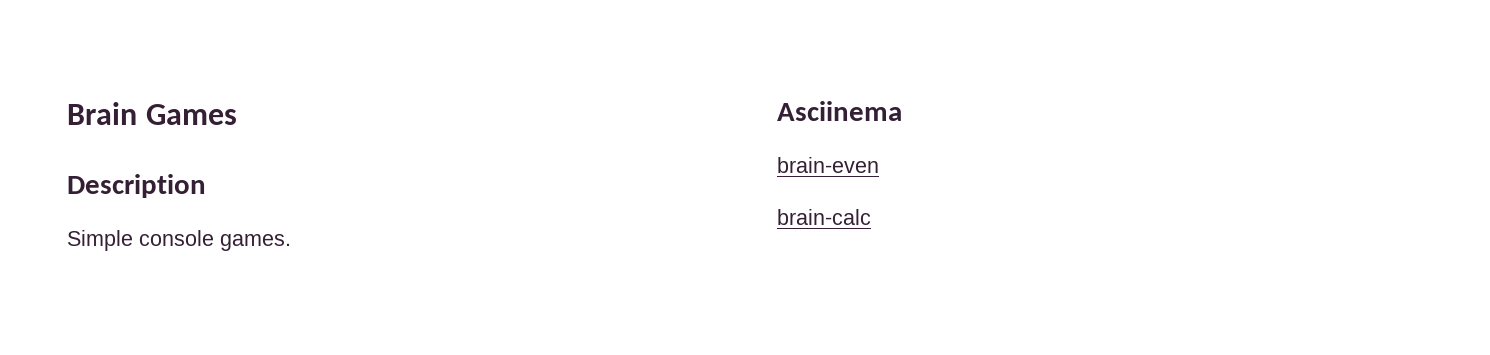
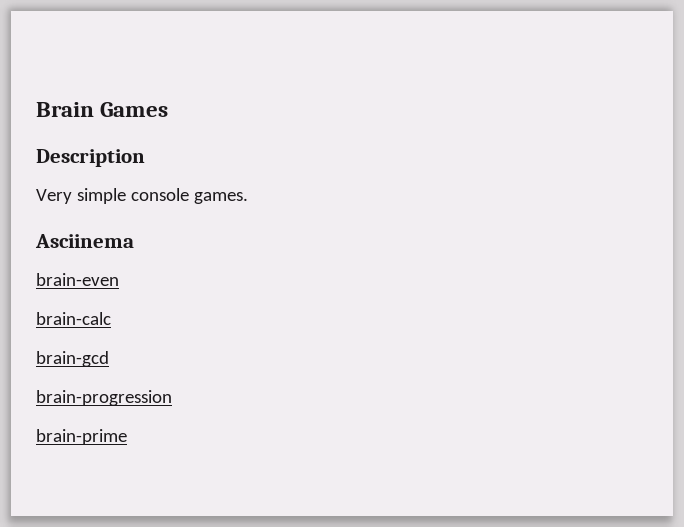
[67,230,133,251] Simple -> [36,188,126,204] Very simple
(871, 217) none -> [36,351,109,367] [36,390,172,406] [36,429,127,445] // brain-gcd // brain-progression // brain-prime

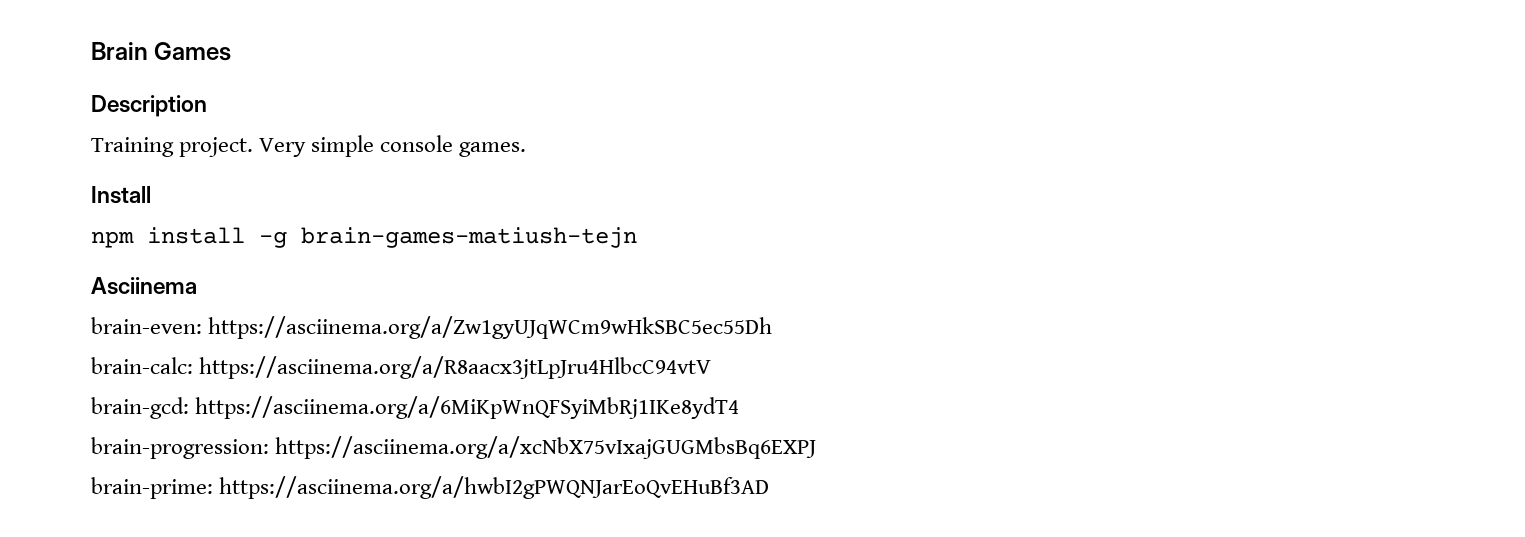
(145, 158) none -> [91,137,254,157] Training project.
[35,234,134,248] [36,273,119,286] [36,312,111,325] [36,351,109,367] [36,390,172,406] [36,429,127,445] Asciinema // brain-even // brain-calc // brain-gcd // brain-progression // brain-prime -> [91,186,151,204] [91,227,637,248] [91,277,197,295] [91,316,773,339] [91,356,712,379] [91,396,740,419] [91,436,817,459] [91,476,770,499] Install // npm install -g brain-games-matiush-tejn // Asciinema // brain-even: https://asciinema.org/a/Zw1gyUJqWCm9wHkSBC5ec55Dh // brain-calc: https://asciinema.org/a/R8aacx3jtLpJru4HlbcC94vtV // brain-gcd: https://asciinema.org/a/6MiKpWnQFSyiMbRj1IKe8ydT4 // brain-progression: https://asciinema.org/a/xcNbX75vIxajGUGMbsBq6EXPJ // brain-prime: https://asciinema.org/a/hwbI2gPWQNJarEoQvEHuBf3AD

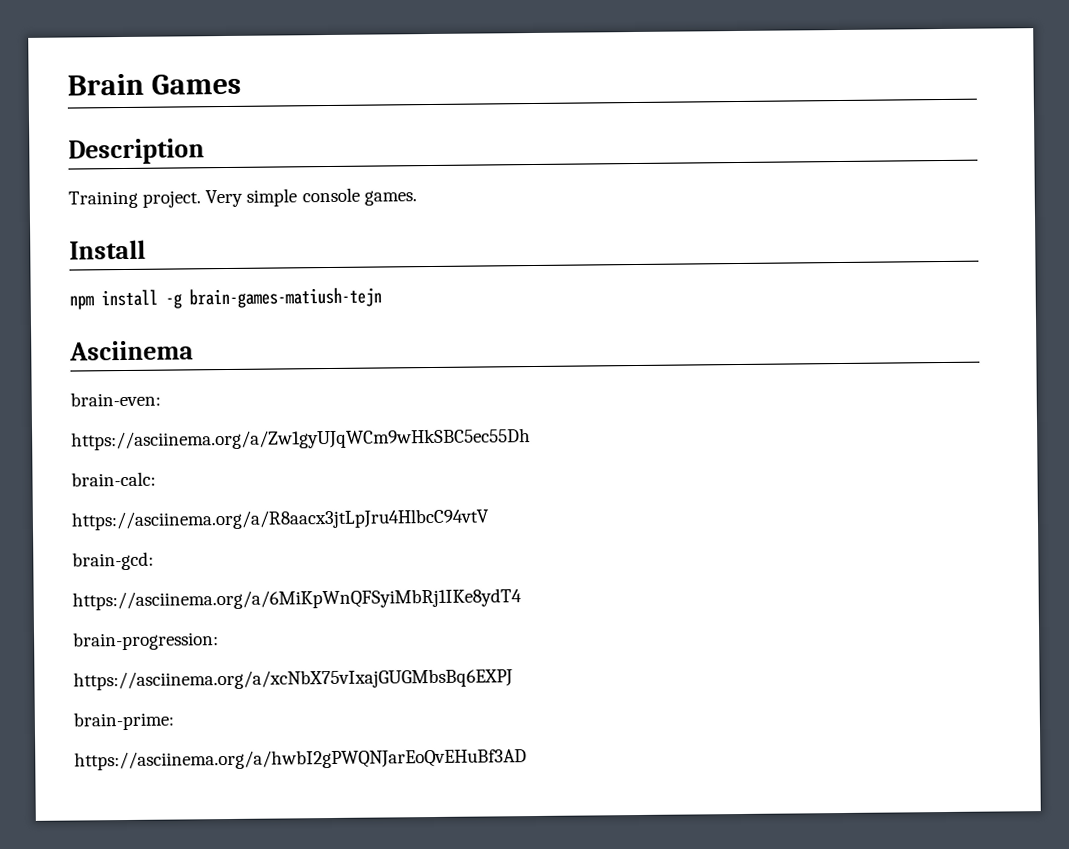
(202, 325) none -> (161, 399) //
(193, 365) none -> (156, 479) //
(189, 408) none -> (154, 561) //
(269, 448) none -> (219, 641) //
(213, 488) none -> (174, 721) //

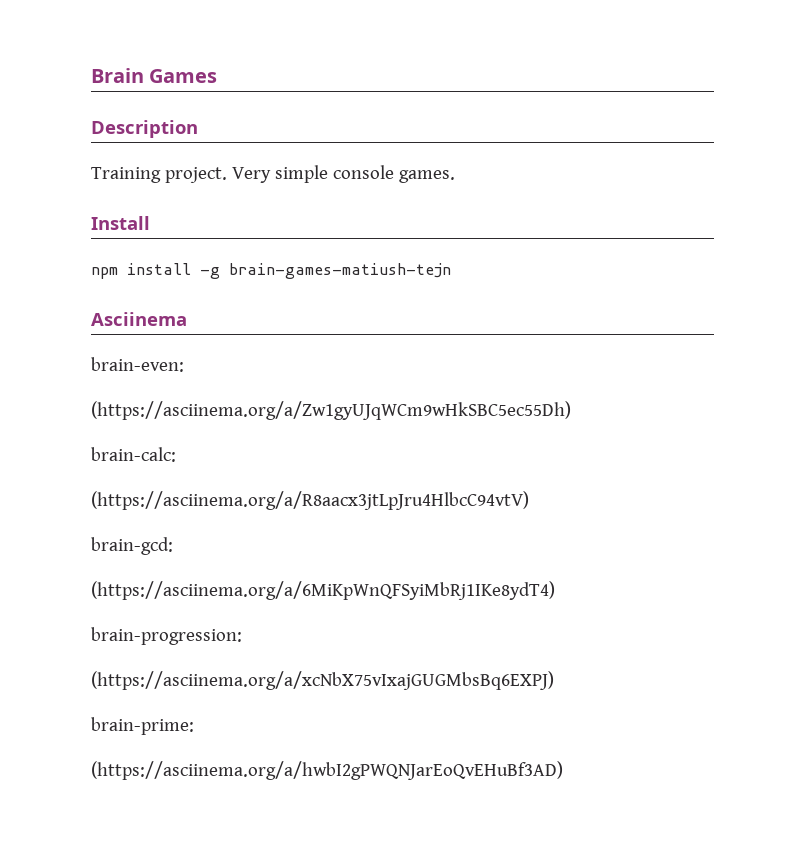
[71,428,531,451] https://asciinema.org/a/Zw1gyUJqWCm9wHkSBC5ec55Dh -> [91,401,571,420] (https://asciinema.org/a/Zw1gyUJqWCm9wHkSBC5ec55Dh)
[71,508,489,531] https://asciinema.org/a/R8aacx3jtLpJru4HlbcC94vtV -> [91,491,529,510] (https://asciinema.org/a/R8aacx3jtLpJru4HlbcC94vtV)
[72,588,522,611] https://asciinema.org/a/6MiKpWnQFSyiMbRj1IKe8ydT4 -> [91,581,555,600] (https://asciinema.org/a/6MiKpWnQFSyiMbRj1IKe8ydT4)
[73,668,513,691] https://asciinema.org/a/xcNbX75vIxajGUGMbsBq6EXPJ -> [91,671,554,690] (https://asciinema.org/a/xcNbX75vIxajGUGMbsBq6EXPJ)
[74,748,527,771] https://asciinema.org/a/hwbI2gPWQNJarEoQvEHuBf3AD -> [91,761,563,780] (https://asciinema.org/a/hwbI2gPWQNJarEoQvEHuBf3AD)

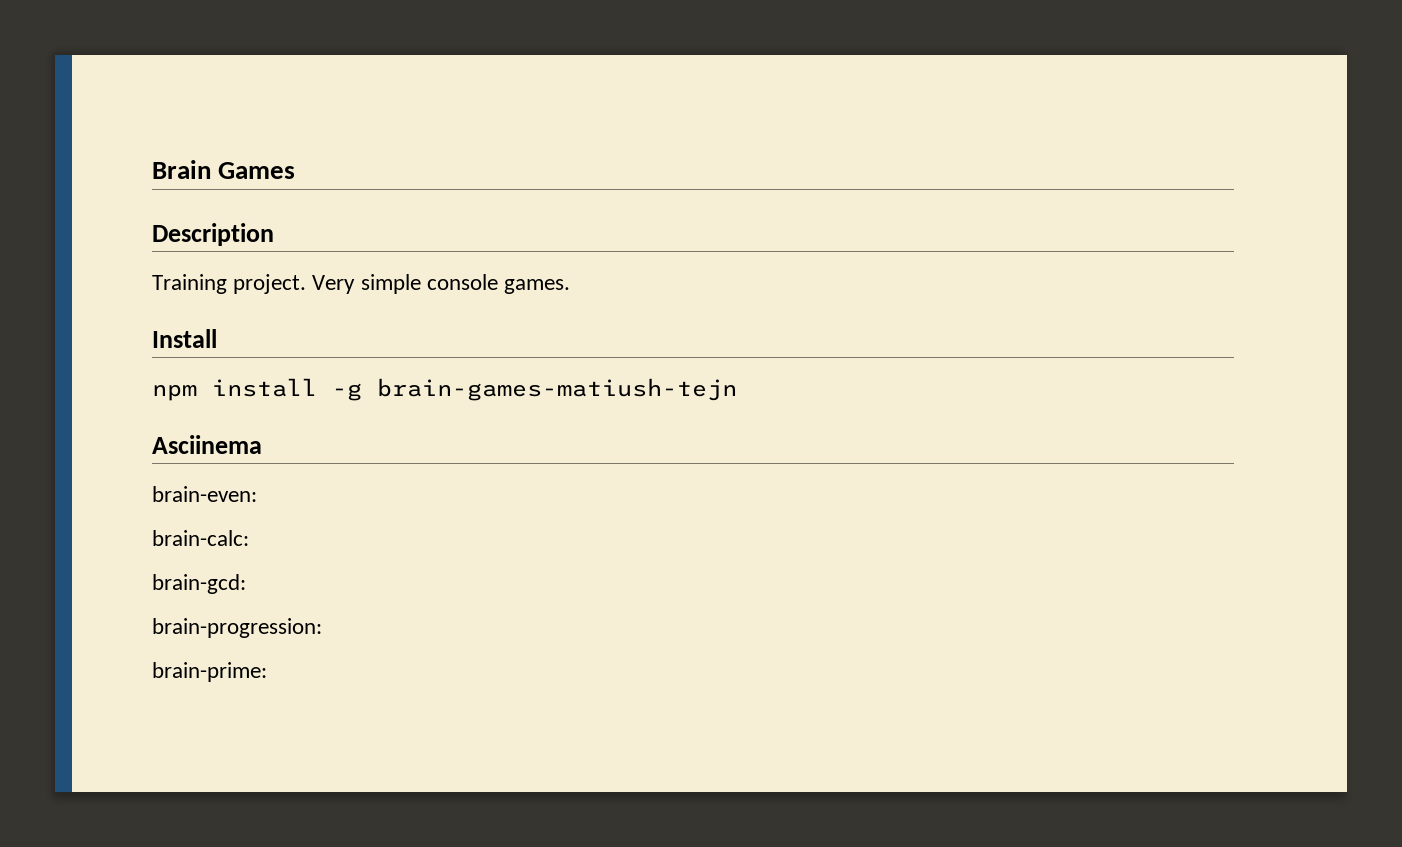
[91,401,571,420] // (https://asciinema.org/a/Zw1gyUJqWCm9wHkSBC5ec55Dh) -> (257, 494) none
[91,491,529,510] // (https://asciinema.org/a/R8aacx3jtLpJru4HlbcC94vtV) -> (249, 538) none
[91,581,555,600] // (https://asciinema.org/a/6MiKpWnQFSyiMbRj1IKe8ydT4) -> (246, 584) none
[91,671,554,690] // (https://asciinema.org/a/xcNbX75vIxajGUGMbsBq6EXPJ) -> (322, 628) none
[91,761,563,780] // (https://asciinema.org/a/hwbI2gPWQNJarEoQvEHuBf3AD) -> (267, 672) none

